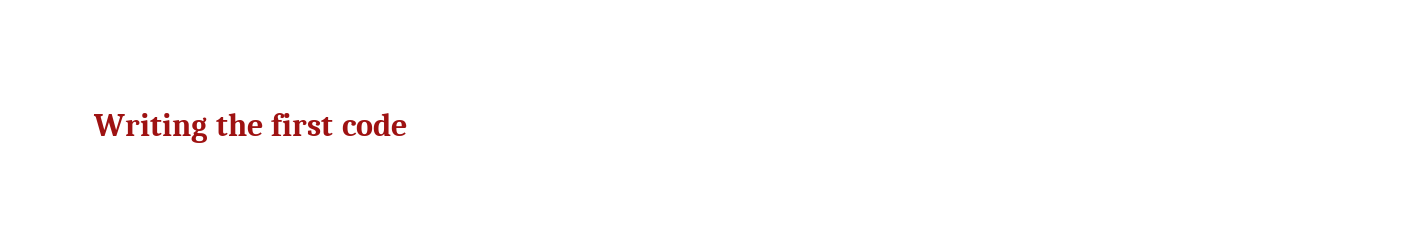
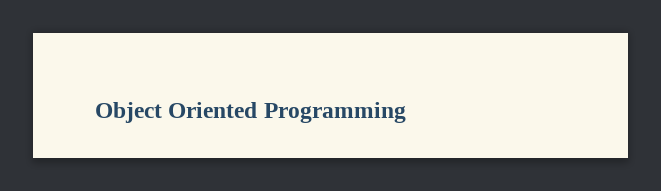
[93,113,407,143] Writing the first code -> [95,102,406,123] Object Oriented Programming

